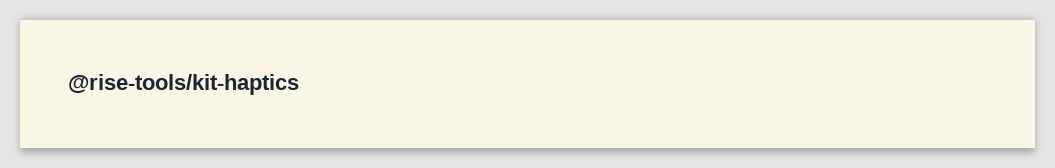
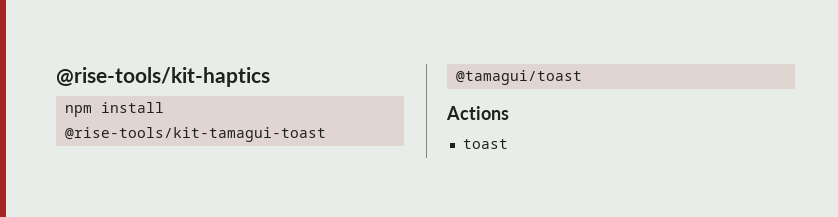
(299, 84) none -> [64,102,164,117] [64,127,326,142] [455,70,582,85] [446,106,509,120] [462,139,508,149] // npm install @rise-tools/kit-tamagui-toast @tamagui/toast // Actions // toast

